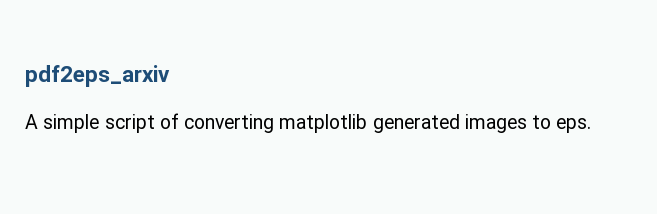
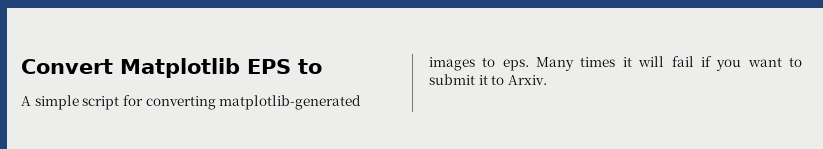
[25,65,170,87] pdf2eps_arxiv -> [21,58,322,78] Convert Matplotlib EPS to
[159,113,592,133] of converting matplotlib generated images to eps. -> [122,95,362,110] [429,56,802,71] [429,74,547,85] for converting matplotlib-generated images to eps. Many times it will fail if you want to submit it to Arxiv.

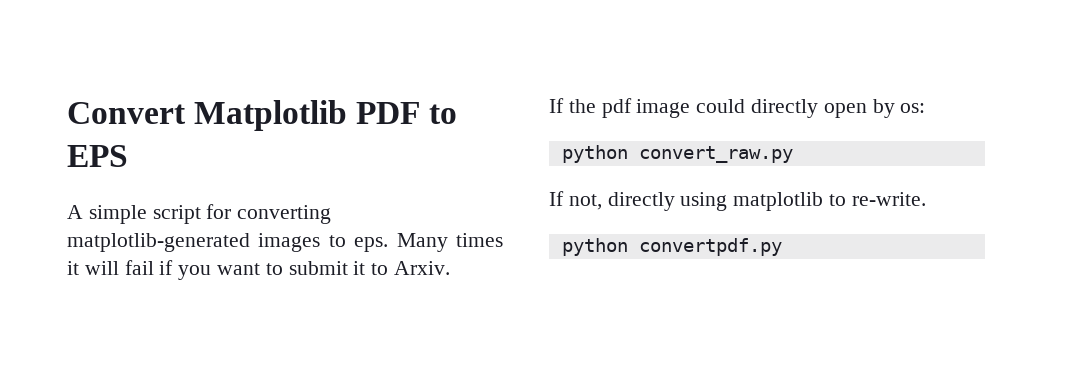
(240, 68) none -> [356,102,458,124] PDF to
[298,59,322,74] to -> (128, 156) none
(547, 80) none -> [549,98,926,118] [561,145,793,163] [549,191,926,211] [561,238,782,256] // If the pdf image could directly open by os: // python convert_raw.py // If not, directly using matplotlib to re-write. // python convertpdf.py

